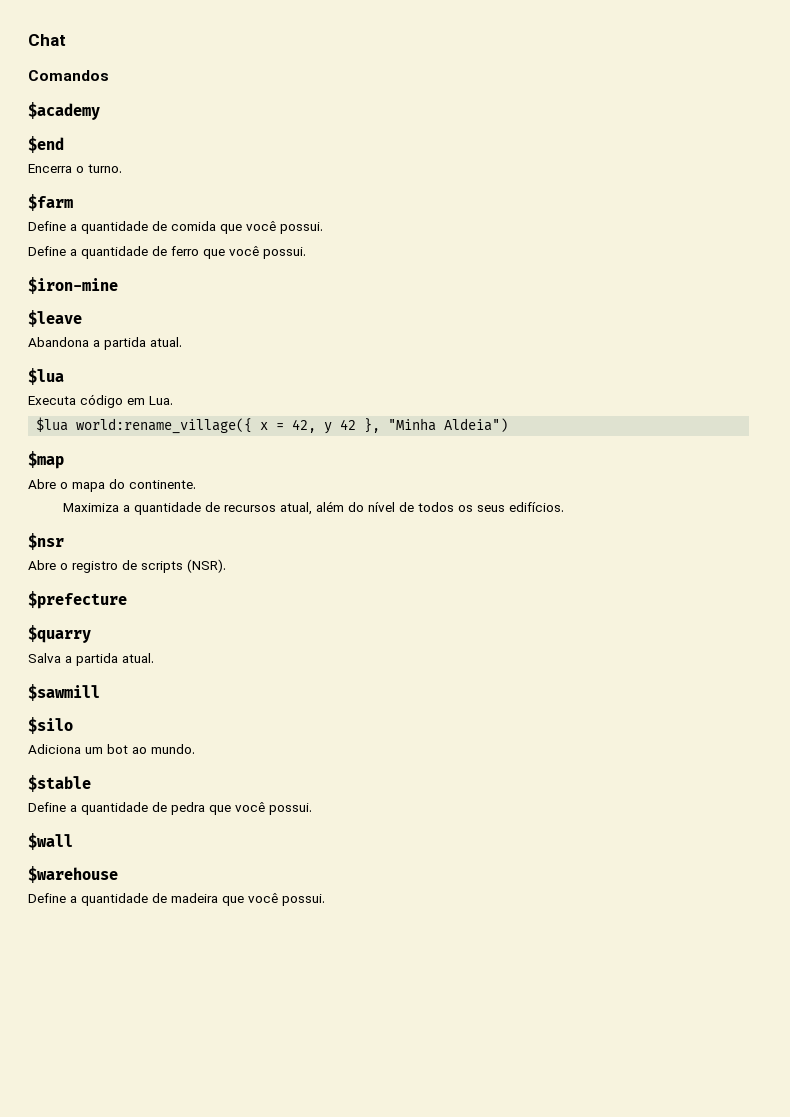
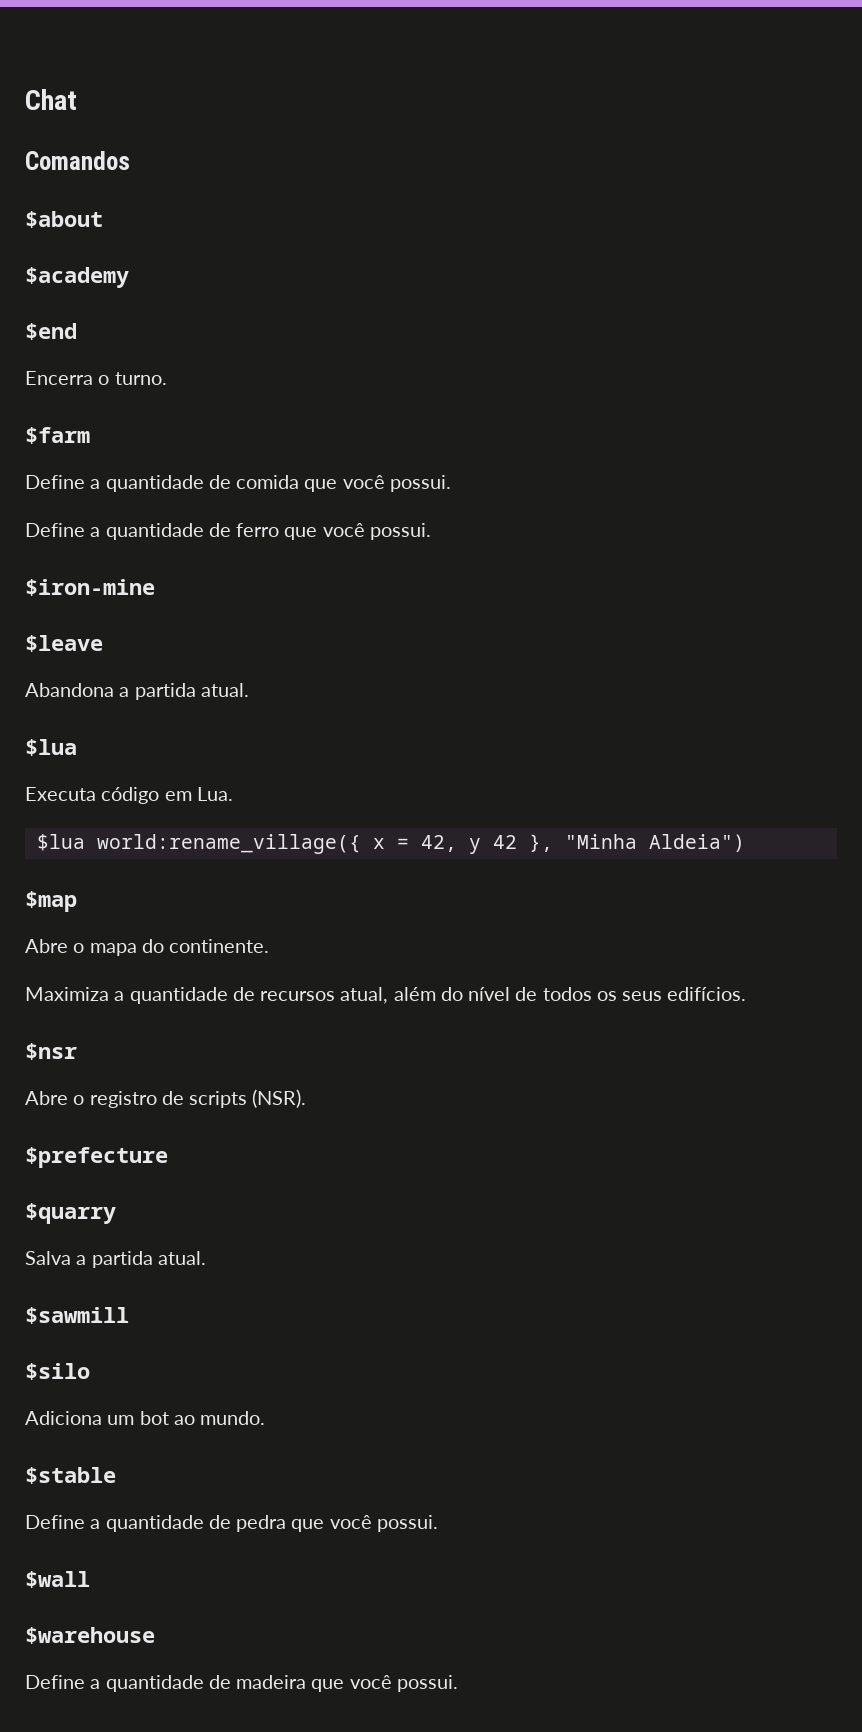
(109, 75) none -> [25,211,103,228] // $about

